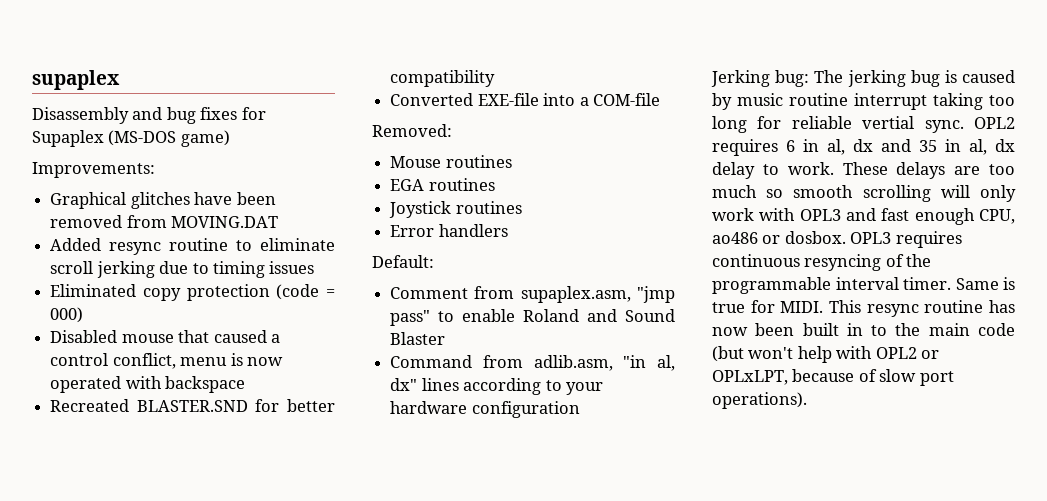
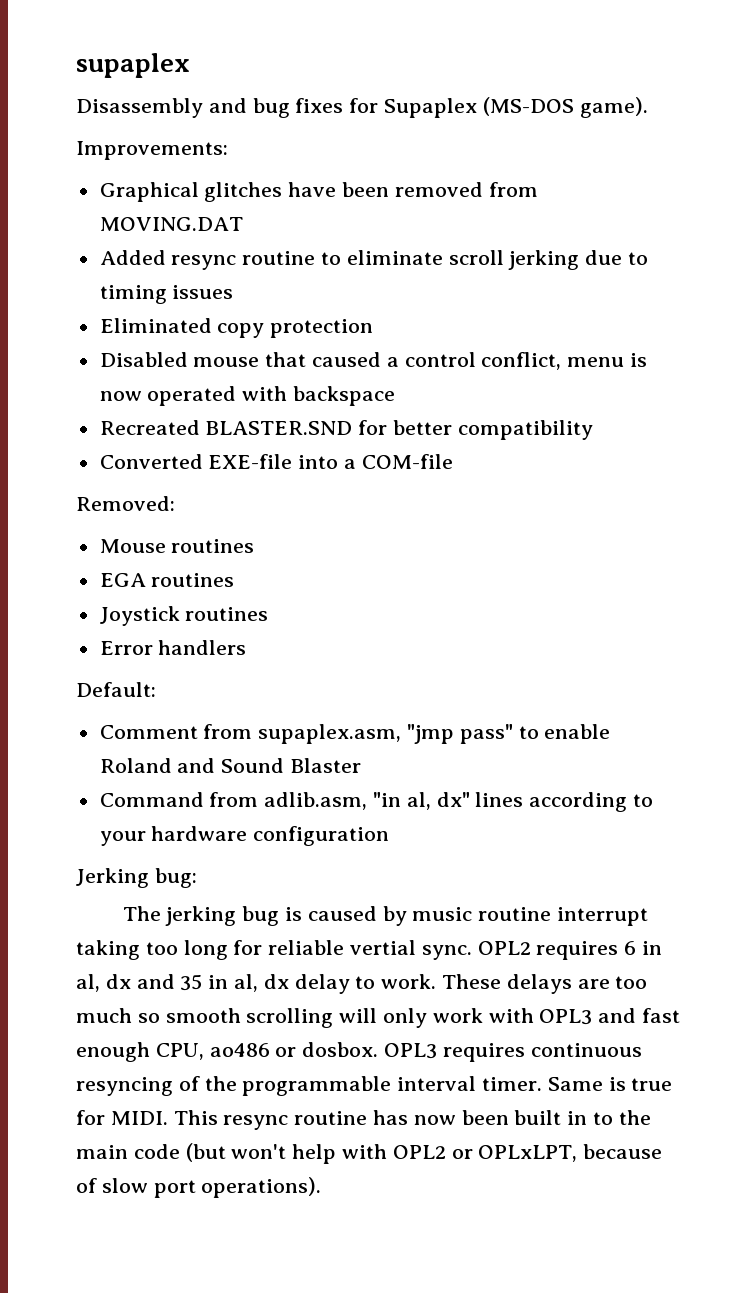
[180,130,230,147] game) -> [579,97,648,118] game).
[276,284,336,300] [50,307,84,323] (code = 000) -> (374, 328) none
(810, 78) none -> (197, 878) //

